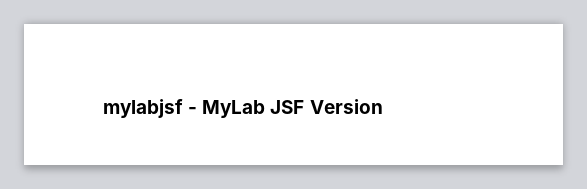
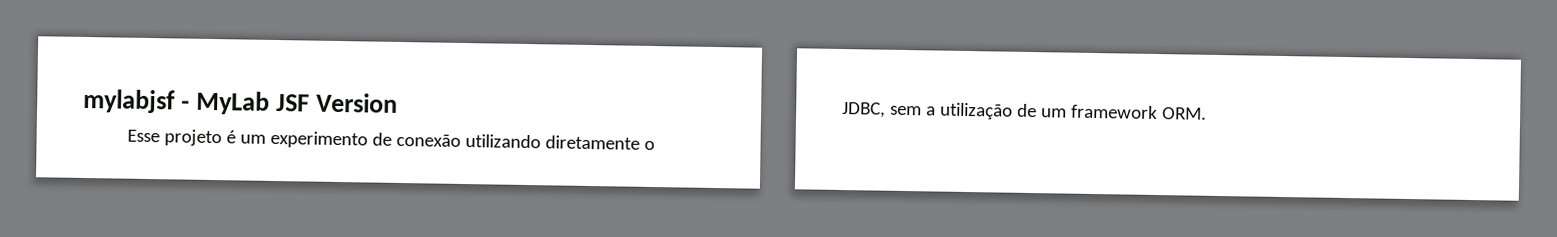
(383, 106) none -> [127,129,656,151] [842,102,1207,120] // Esse projeto é um experimento de conexão utilizando diretamente o JDBC, sem a utilização de um framework ORM.

